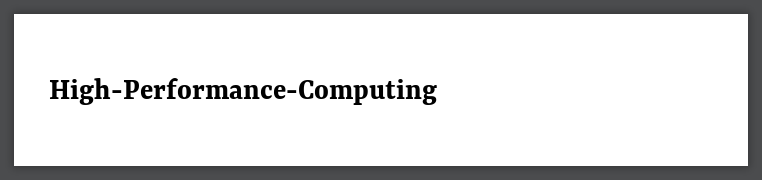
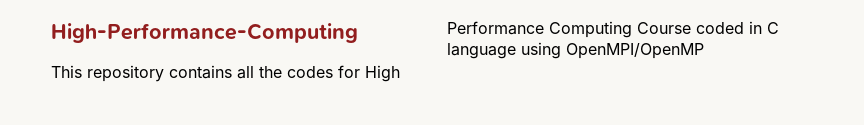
(437, 91) none -> [51,65,400,82] [447,21,779,38] [447,42,704,59] // This repository contains all the codes for High Performance Computing Course coded in C language using OpenMPI/OpenMP

